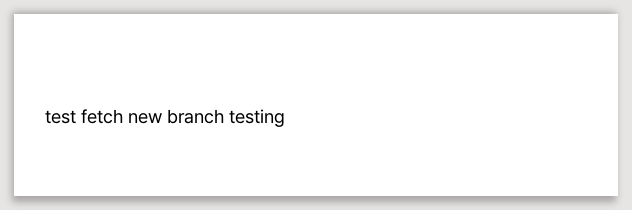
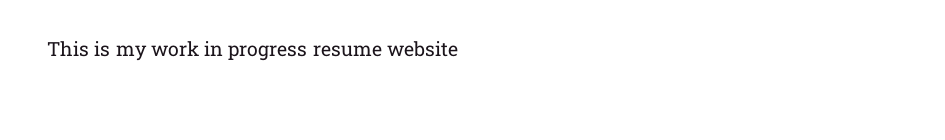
[45,109,285,127] test fetch new branch testing -> [47,41,458,61] This is my work in progress resume website

